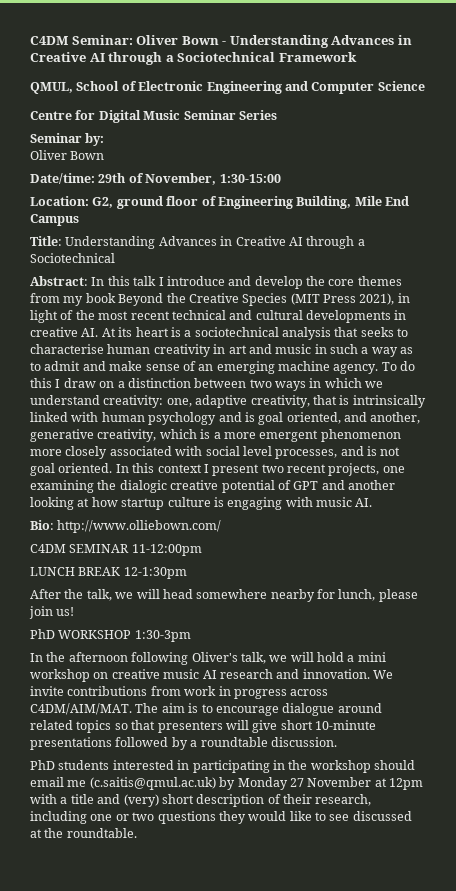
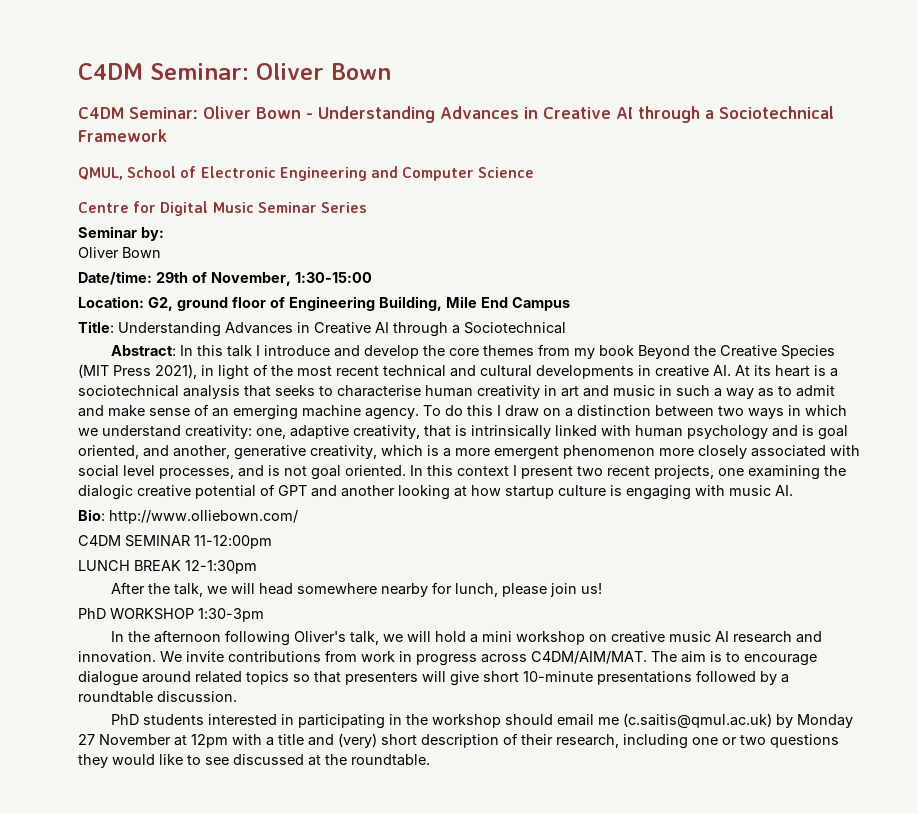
[30,35,219,45] C4DM Seminar: Oliver Bown -> [78,63,391,80] [78,106,301,119] C4DM Seminar: Oliver Bown // C4DM Seminar: Oliver Bown

